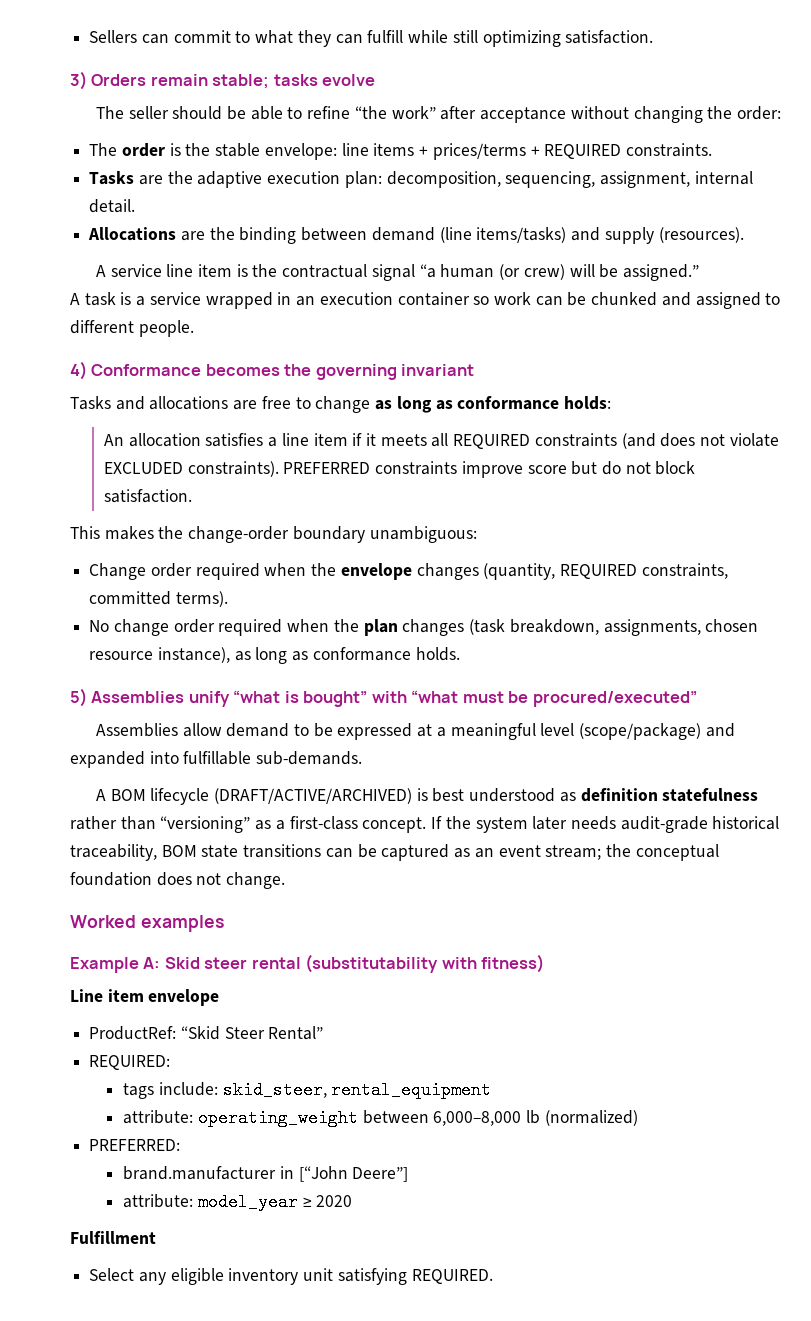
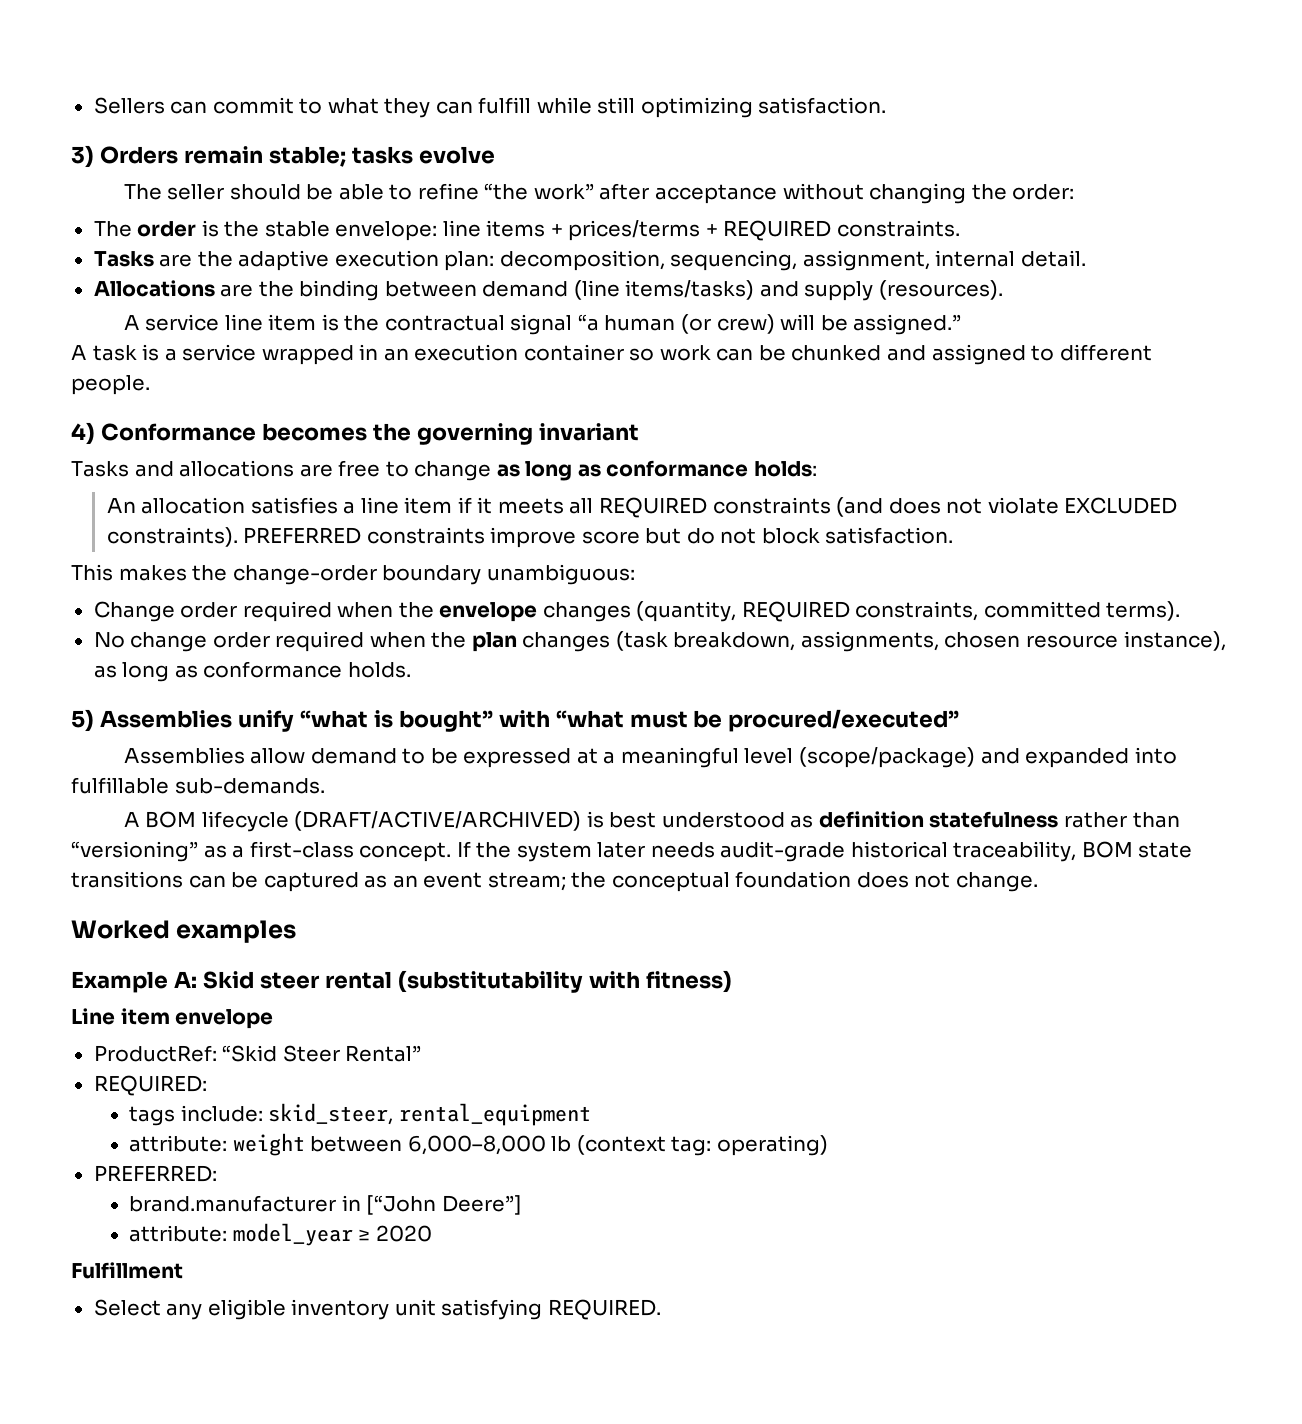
[197,1109,358,1127] operating_weight -> [232,1133,305,1156] weight
[544,1110,638,1126] (normalized) -> [576,1135,828,1156] (context tag: operating)

